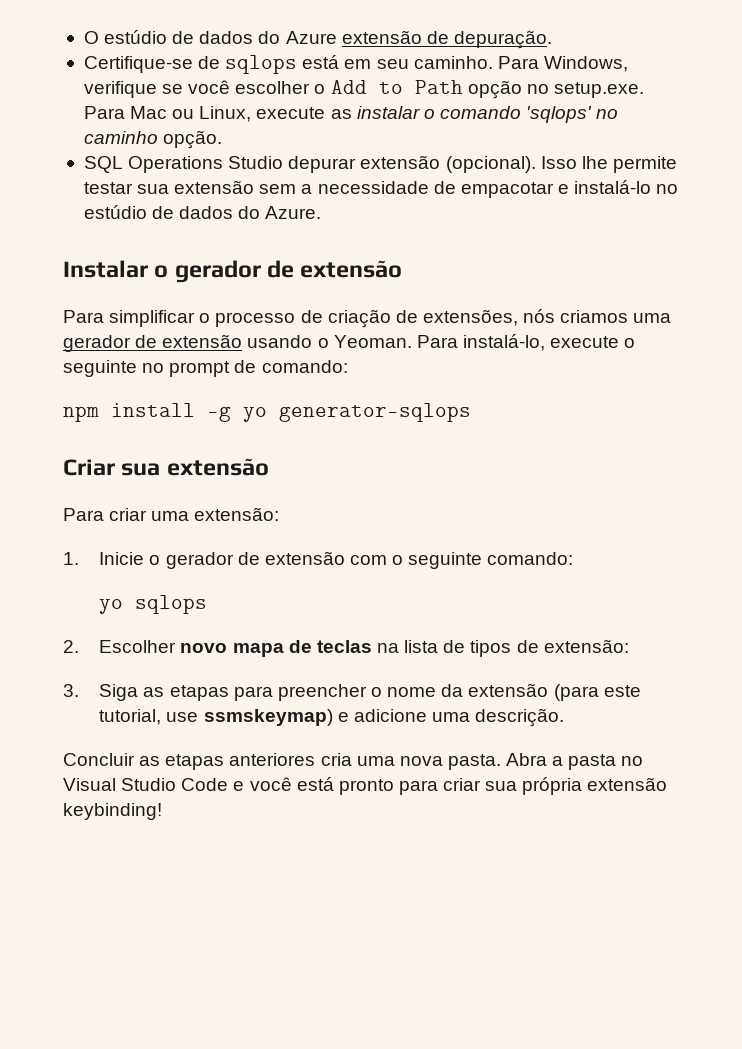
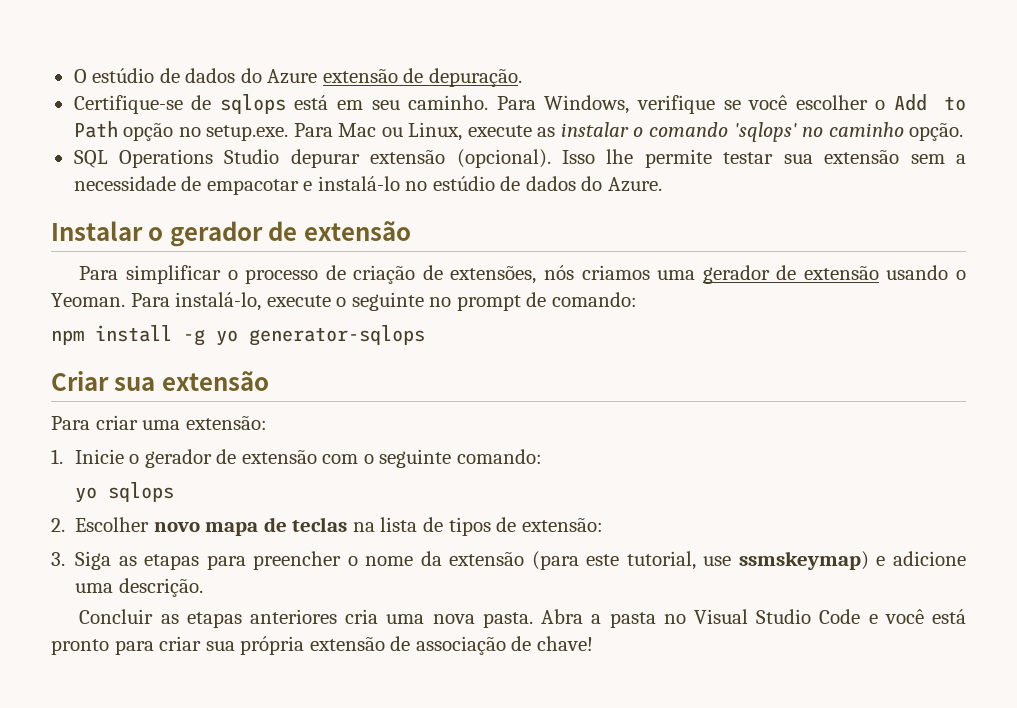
[63,803,162,820] keybinding! -> [390,636,593,655] de associação de chave!

